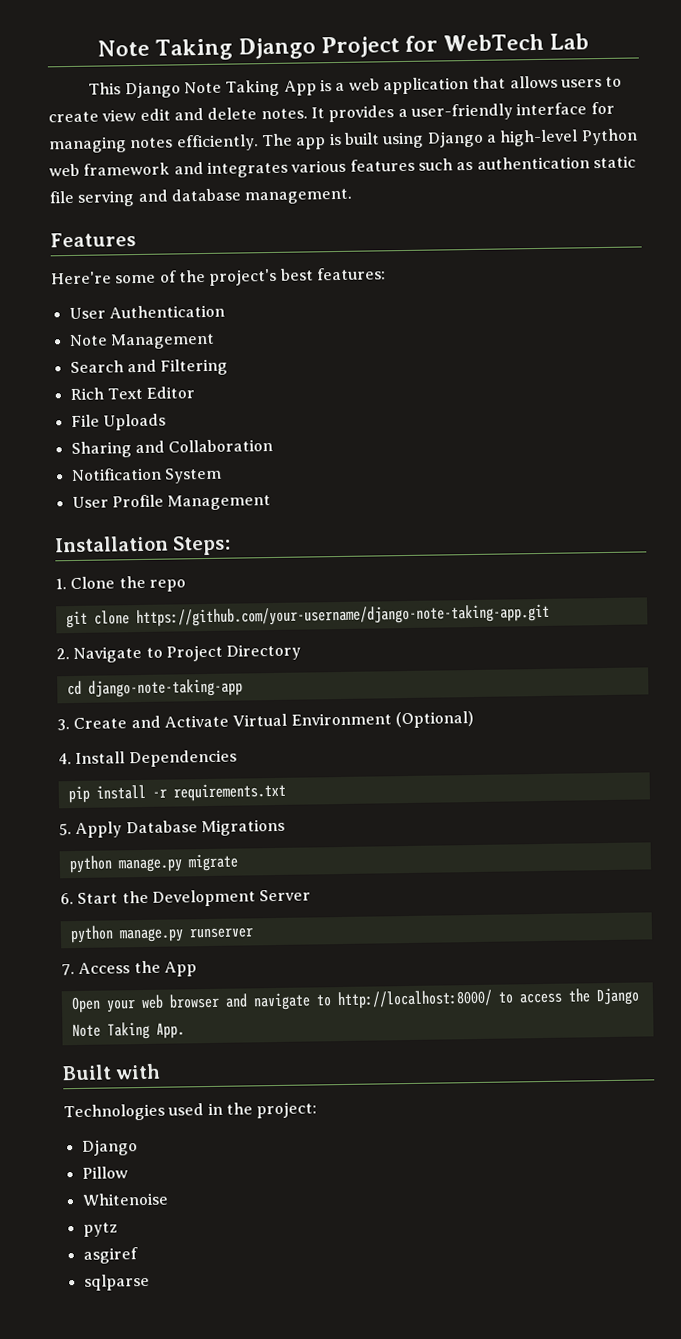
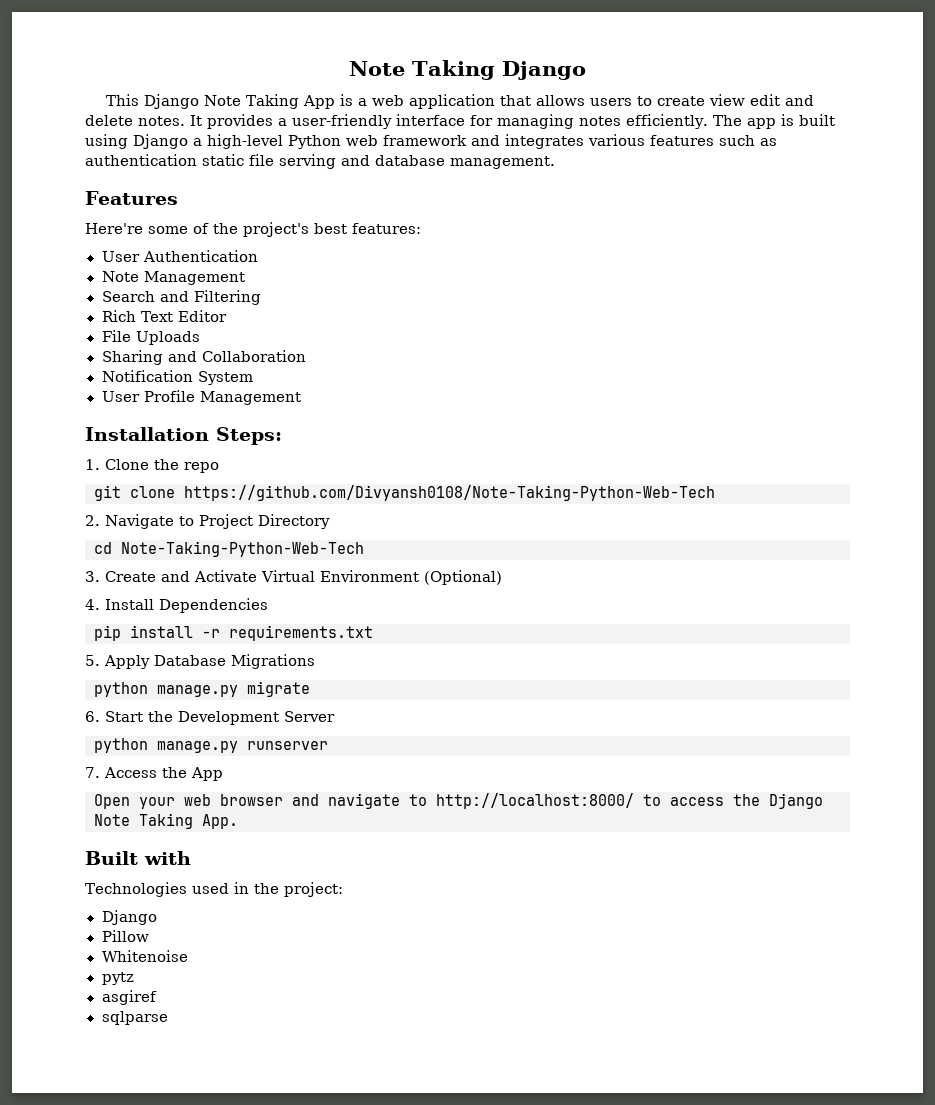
[321,33,590,59] Project for WebTech Lab -> (586, 70) none
[135,603,550,628] https://github.com/your-username/django-note-taking-app.git -> [184,485,715,501] https://github.com/Divyansh0108/Note-Taking-Python-Web-Tech
[87,678,243,698] django-note-taking-app -> [121,541,364,557] Note-Taking-Python-Web-Tech

